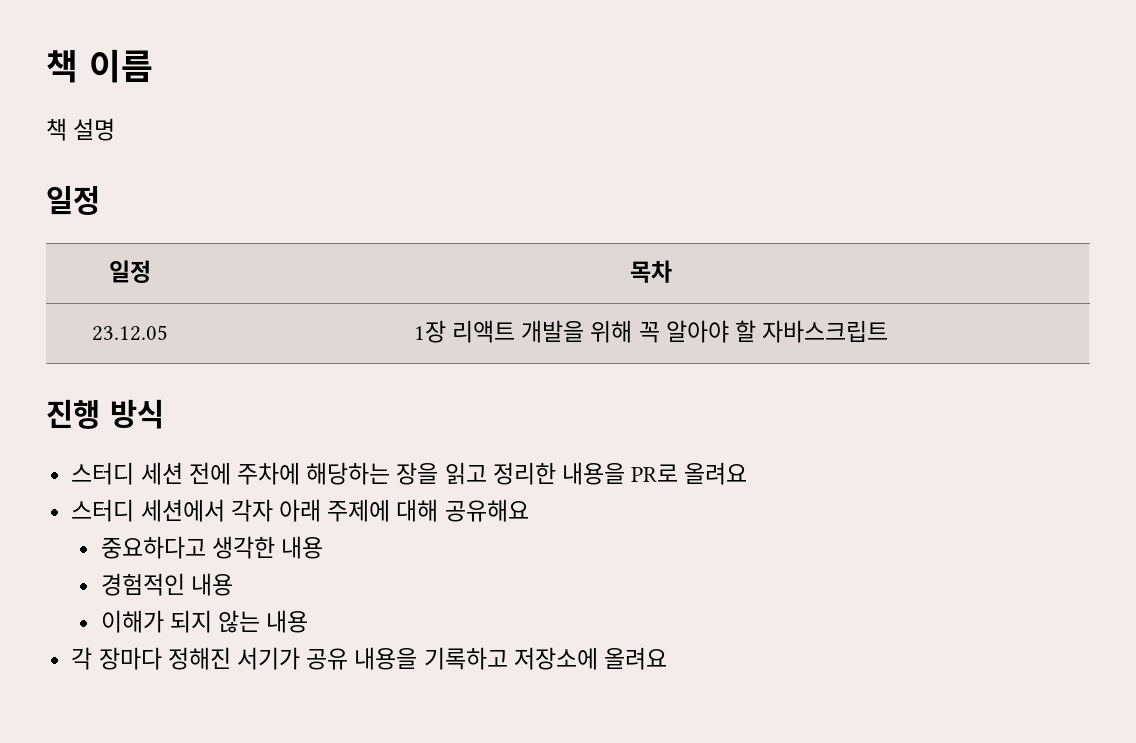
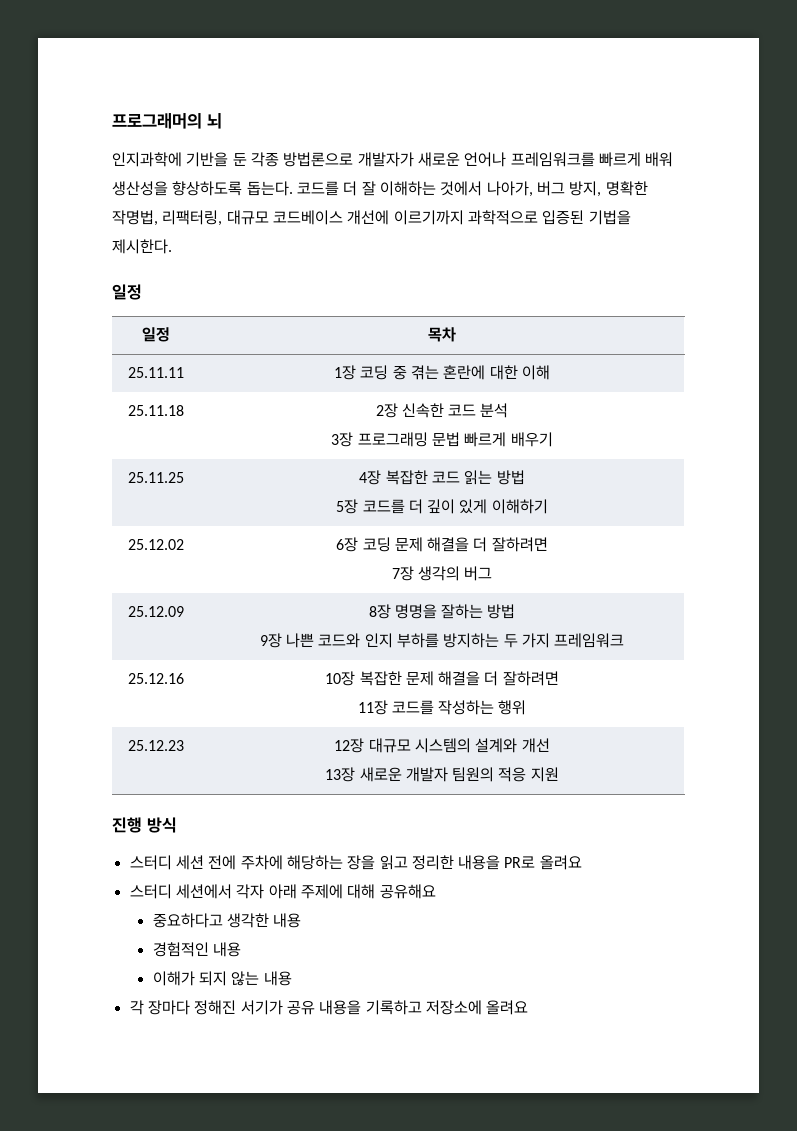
[46,49,153,83] [46,118,116,141] 책 이름 // 책 설명 -> [112,113,222,129] [112,152,674,167] [112,181,648,197] [112,210,631,226] [112,239,172,254] 프로그래머의 뇌 // 인지과학에 기반을 둔 각종 방법론으로 개발자가 새로운 언어나 프레임워크를 빠르게 배워 생산성을 향상하도록 돕는다. 코드를 더 잘 이해하는 것에서 나아가, 버그 방지, 명확한 작명법, 리팩터링, 대규모 코드베이스 개선에 이르기까지 과학적으로 입증된 기법을 제시한다.
[91,325,168,341] 23.12.05 -> [128,367,184,378] 25.11.11
[451,320,889,343] 리액트 개발을 위해 꼭 알아야 할 자바스크립트 -> [360,365,550,380] [128,405,184,416] [375,403,509,418] [331,432,553,447] [128,472,184,483] [359,470,525,485] [336,499,548,514] [128,539,184,550] [336,537,548,552] [391,566,493,581] [128,606,184,617] [368,604,516,619] [259,633,625,648] [128,673,184,684] [325,671,559,686] [357,700,527,715] [128,740,184,751] [334,738,550,753] [325,767,559,782] 코딩 중 겪는 혼란에 대한 이해 // 25.11.18 | 2장 신속한 코드 분석 // 3장 프로그래밍 문법 빠르게 배우기 // 25.11.25 | 4장 복잡한 코드 읽는 방법 // 5장 코드를 더 깊이 있게 이해하기 // 25.12.02 | 6장 코딩 문제 해결을 더 잘하려면 // 7장 생각의 버그 // 25.12.09 | 8장 명명을 잘하는 방법 // 9장 나쁜 코드와 인지 부하를 방지하는 두 가지 프레임워크 // 25.12.16 | 10장 복잡한 문제 해결을 더 잘하려면 // 11장 코드를 작성하는 행위 // 25.12.23 | 12장 대규모 시스템의 설계와 개선 // 13장 새로운 개발자 팀원의 적응 지원

